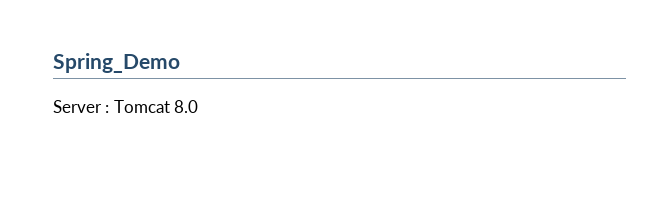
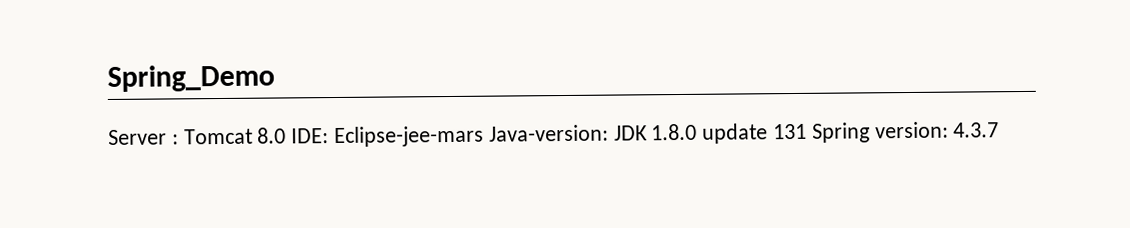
(199, 106) none -> [291,121,1000,148] IDE: Eclipse-jee-mars Java-version: JDK 1.8.0 update 131 Spring version: 4.3.7

